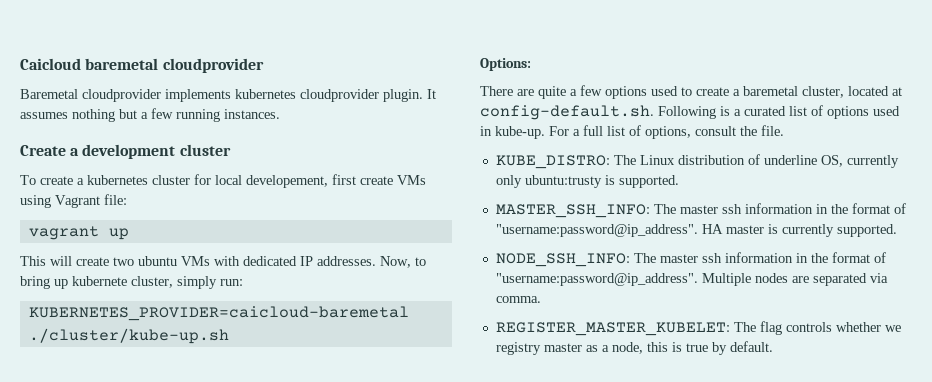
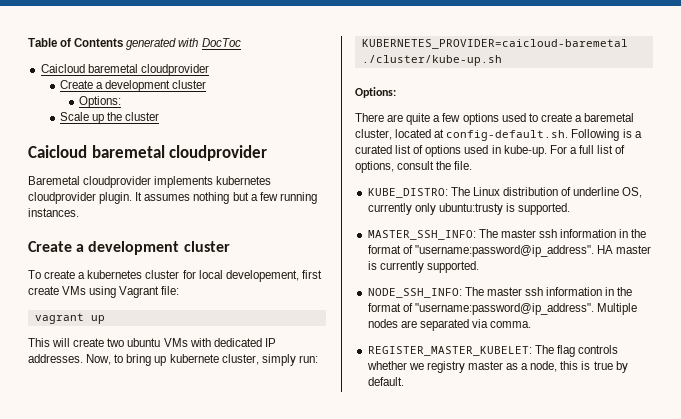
(20, 64) none -> [28,38,241,50] [40,64,209,76] [59,80,207,92] [79,96,122,108] [59,112,160,124] Table of Contents generated with DocToc // Caicloud baremetal cloudprovider // Create a development cluster // Options: // Scale up the cluster //

